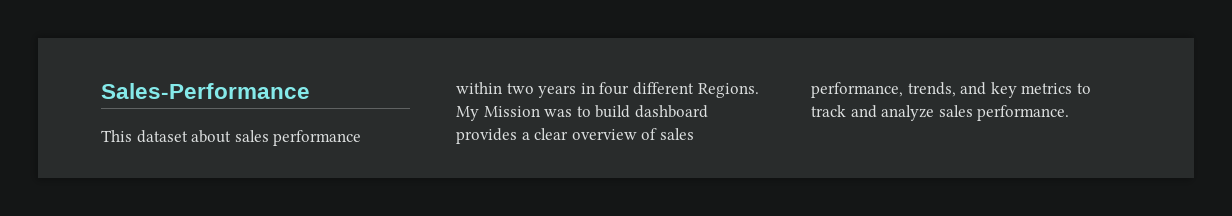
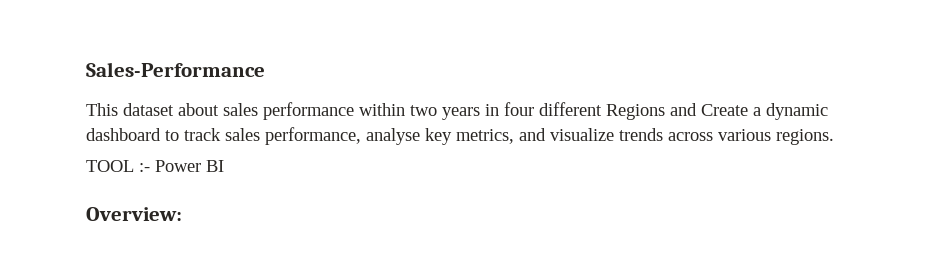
[697,83,759,98] [456,105,708,121] [456,128,694,144] [811,82,1091,98] [811,105,1070,121] Regions. My Mission was to build dashboard provides a clear overview of sales performance, trends, and key metrics to track and analyze sales performance. -> [606,103,828,120] [86,127,834,145] [86,160,224,172] [86,207,182,221] Regions and Create a dynamic dashboard to track sales performance, analyse key metrics, and visualize trends across various regions. // TOOL :- Power BI // Overview:

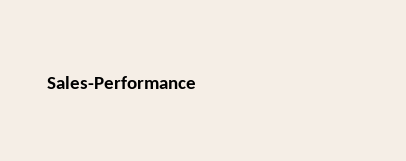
[86,102,828,120] [86,127,834,145] [86,160,224,172] [86,207,182,221] // This dataset about sales performance within two years in four different Regions and Create a dynamic dashboard to track sales performance, analyse key metrics, and visualize trends across various regions. // TOOL :- Power BI // Overview: -> (196, 82) none

